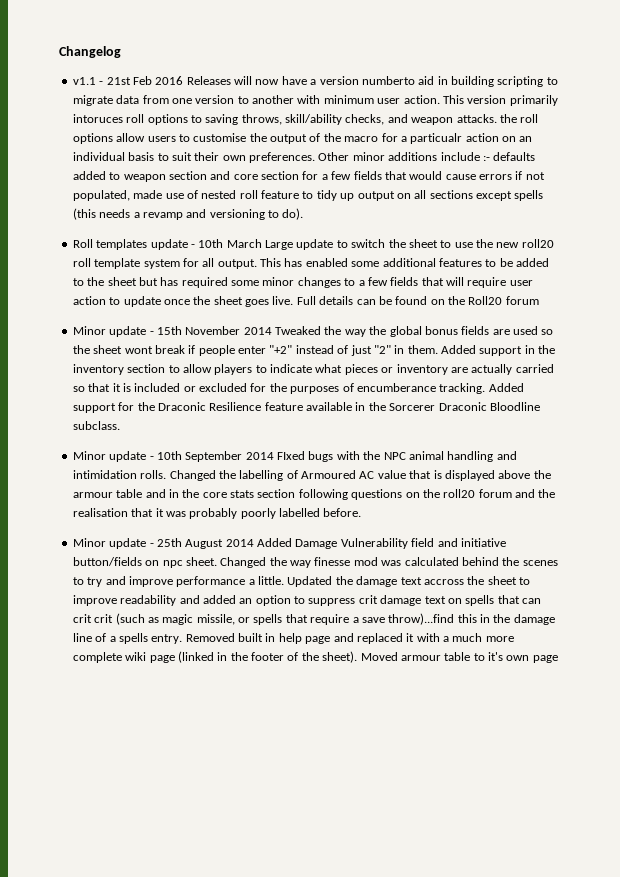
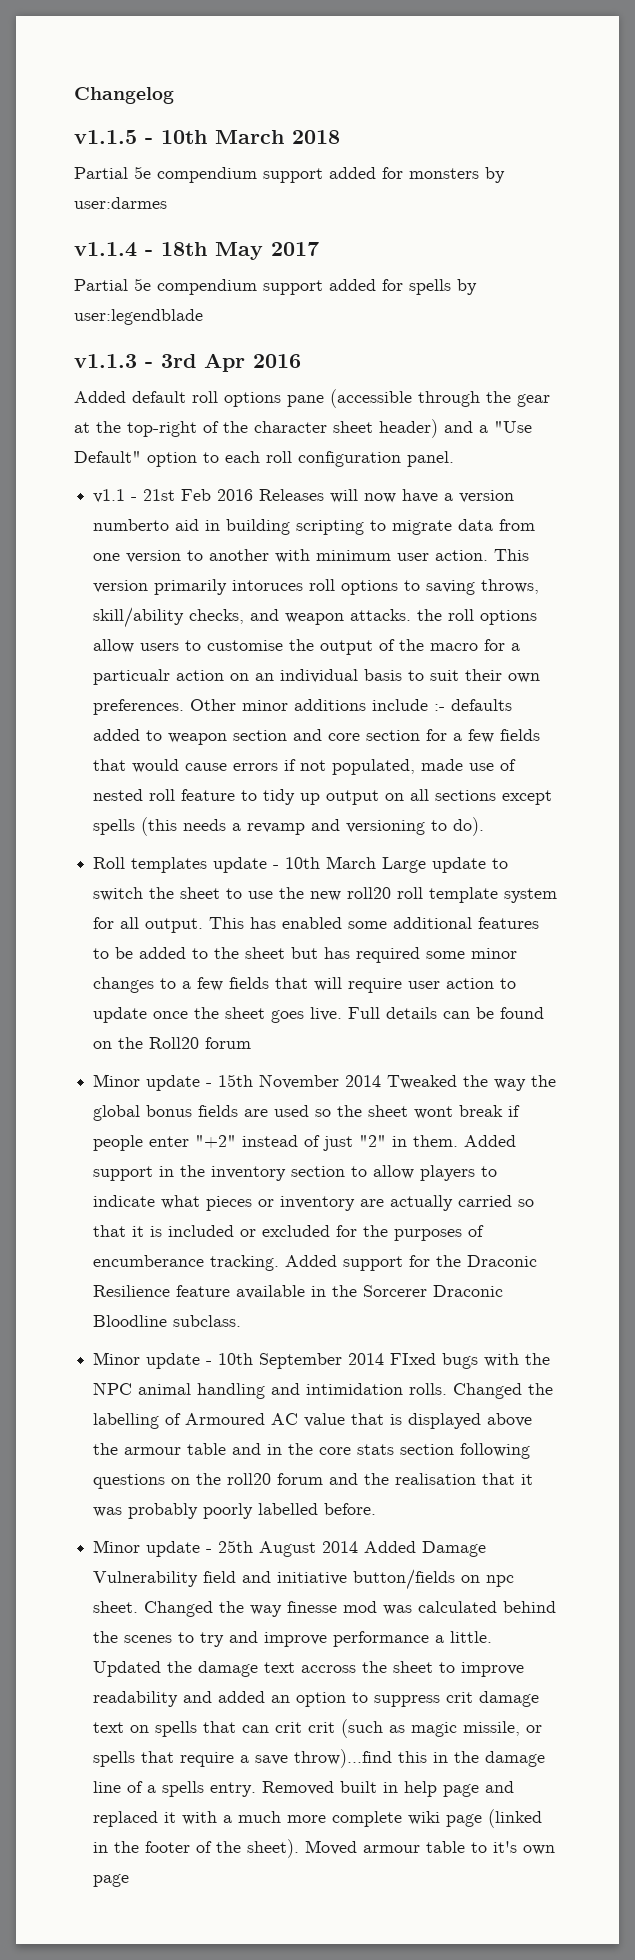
(121, 52) none -> [74,130,340,144] [74,166,505,183] [74,197,167,209] [74,242,319,260] [74,278,477,295] [74,309,203,325] [74,353,301,372] [74,389,550,408] [74,419,532,438] [74,451,454,467] // v1.1.5 - 10th March 2018 // Partial 5e compendium support added for monsters by user:darmes // v1.1.4 - 18th May 2017 // Partial 5e compendium support added for spells by user:legendblade // v1.1.3 - 3rd Apr 2016 // Added default roll options pane (accessible through the gear at the top-right of the character sheet header) and a "Use Default" option to each roll configuration panel.

